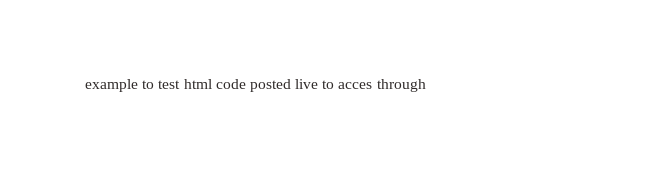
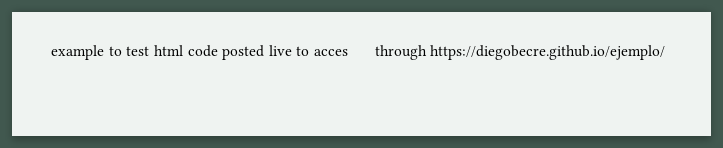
(426, 85) none -> [430,45,666,60] https://diegobecre.github.io/ejemplo/

